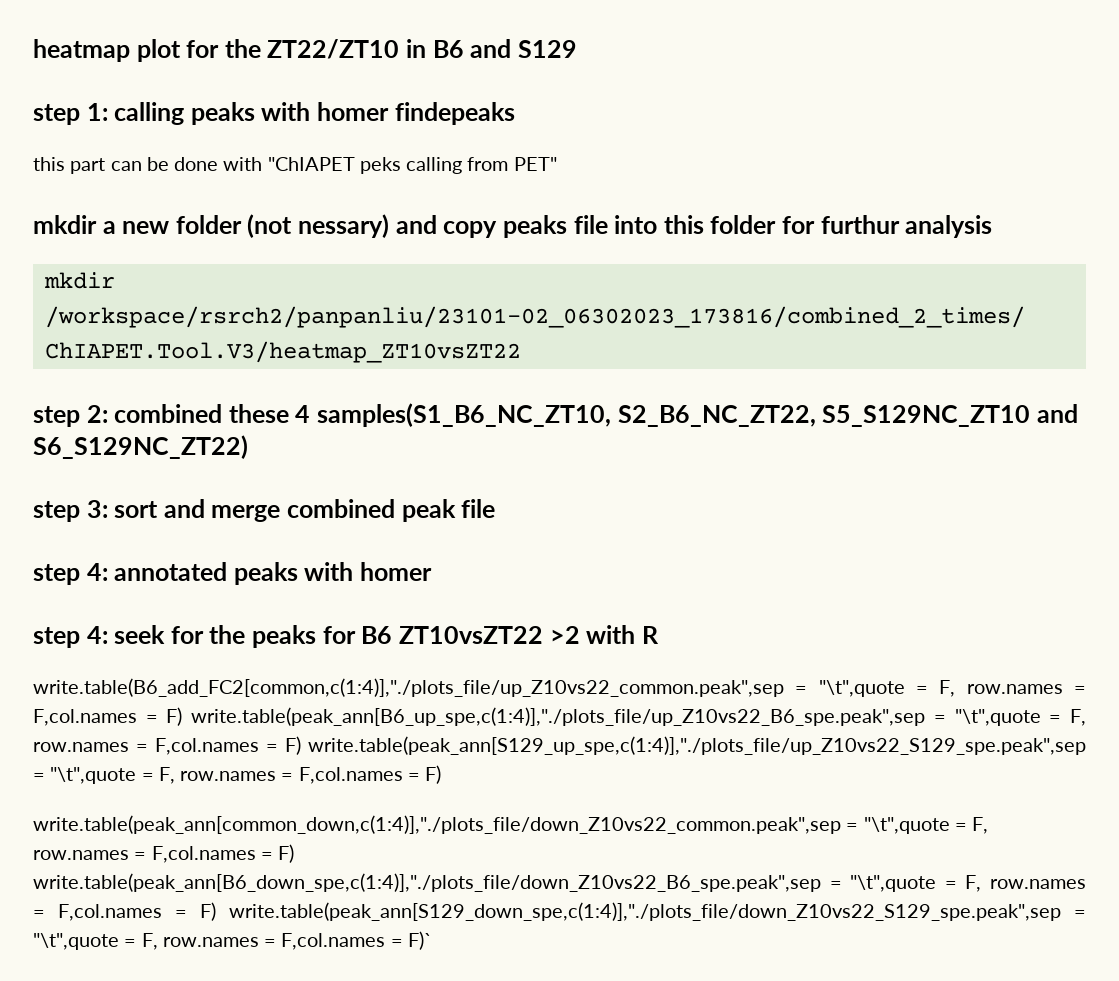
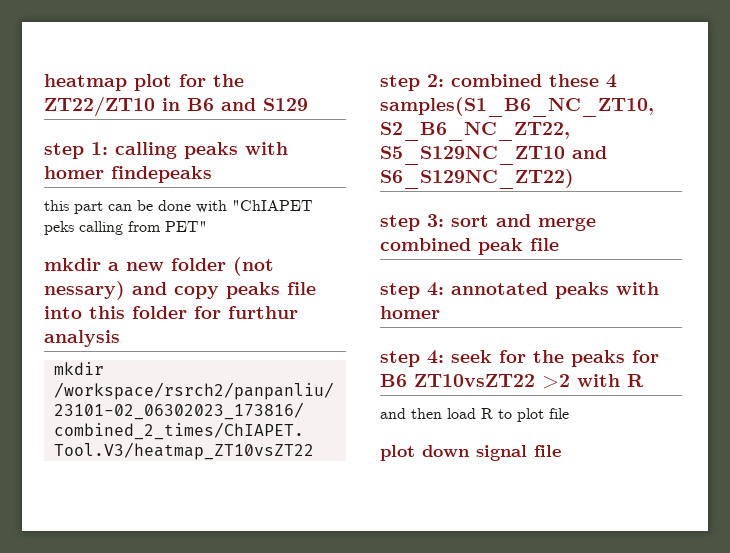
[33,678,1087,697] [33,707,1086,726] [33,736,1086,755] [33,765,442,784] [33,815,989,834] [33,844,295,863] [33,873,1086,892] [33,902,1086,921] [33,931,432,950] write.table(B6_add_FC2[common,c(1:4)],"./plots_file/up_Z10vs22_common.peak",sep = "\t",quote = F, row.names = F,col.names = F) write.table(peak_ann[B6_up_spe,c(1:4)],"./plots_file/up_Z10vs22_B6_spe.peak",sep = "\t",quote = F, row.names = F,col.names = F) write.table(peak_ann[S129_up_spe,c(1:4)],"./plots_file/up_Z10vs22_S129_spe.peak",sep = "\t",quote = F, row.names = F,col.names = F) // write.table(peak_ann[common_down,c(1:4)],"./plots_file/down_Z10vs22_common.peak",sep = "\t",quote = F, row.names = F,col.names = F) write.table(peak_ann[B6_down_spe,c(1:4)],"./plots_file/down_Z10vs22_B6_spe.peak",sep = "\t",quote = F, row.names = F,col.names = F) write.table(peak_ann[S129_down_spe,c(1:4)],"./plots_file/down_Z10vs22_S129_spe.peak",sep = "\t",quote = F, row.names = F,col.names = F)` -> [380,408,569,422] [380,445,561,461] and then load R to plot file // plot down signal file

